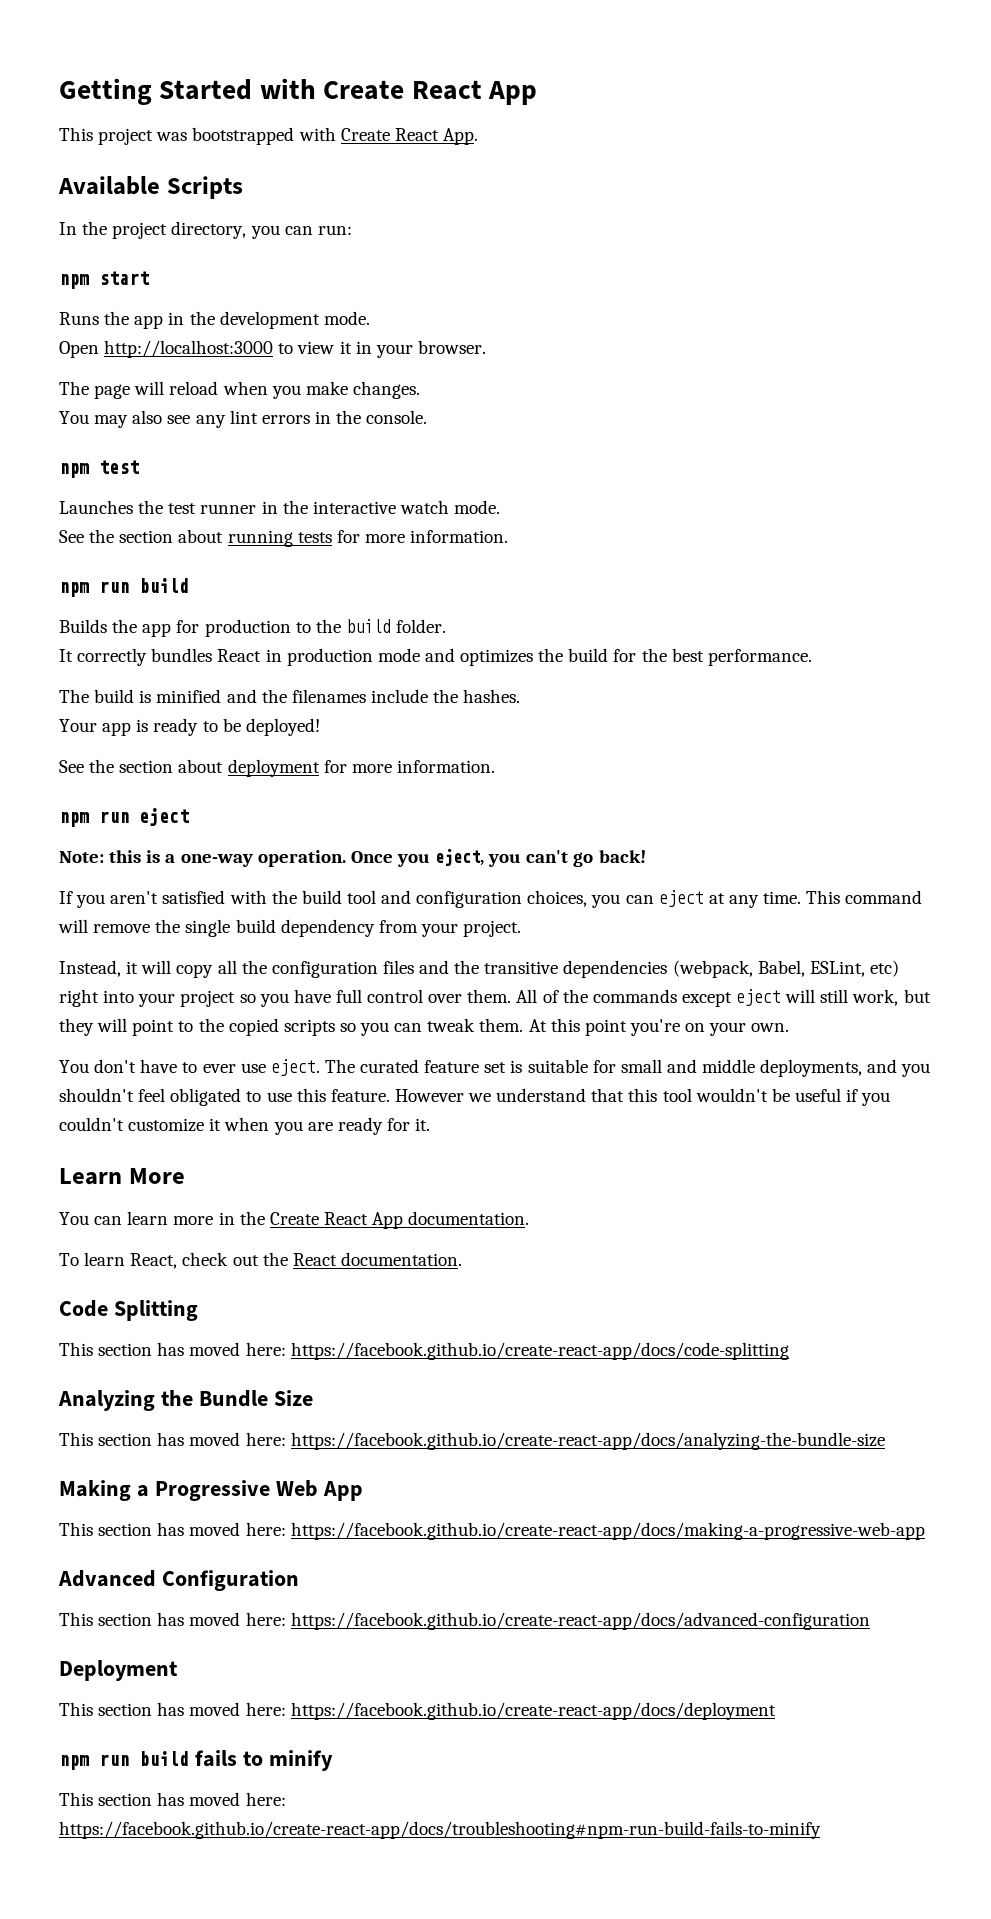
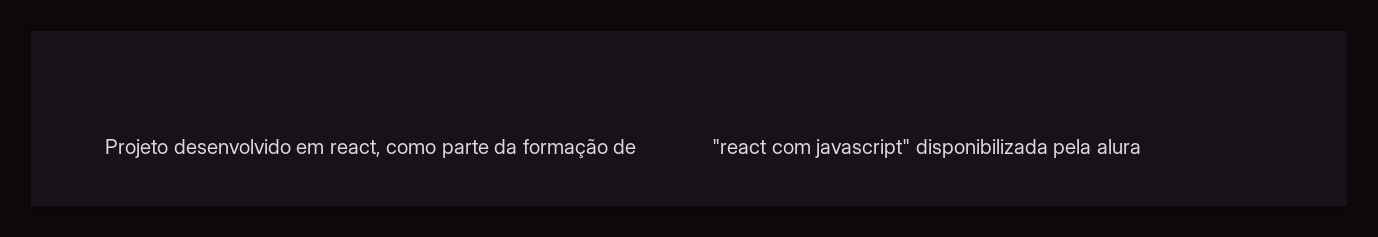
[59,78,538,105] [59,127,478,145] [58,176,243,199] [59,221,352,239] [59,271,149,289] [59,311,370,329] [59,340,486,358] [59,381,420,399] [59,410,428,428] [59,460,139,478] [59,500,501,514] [59,529,509,547] [59,578,189,597] [59,619,447,637] [59,648,812,666] [59,689,521,703] [59,718,320,736] [59,759,495,777] [59,808,189,827] [59,849,646,867] [59,890,923,908] [58,919,522,937] [59,960,899,978] [59,989,931,1007] [59,1018,790,1036] [59,1059,931,1077] [59,1088,891,1106] [59,1117,431,1135] [59,1168,185,1185] [59,1211,530,1229] [59,1252,462,1269] [59,1300,198,1321] [59,1342,789,1360] [58,1390,313,1411] [59,1432,885,1450] [59,1480,363,1501] [59,1522,925,1540] [58,1570,299,1591] [59,1612,870,1630] [59,1660,178,1681] [59,1702,776,1720] [59,1750,333,1771] [59,1792,286,1806] [59,1821,821,1839] Getting Started with Create React App // This project was bootstrapped with Create React App. // Available Scripts // In the project directory, you can run: // npm start // Runs the app in the development mode. // Open http://localhost:3000 to view it in your browser. // The page will reload when you make changes. // You may also see any lint errors in the console. // npm test // Launches the test runner in the interactive watch mode. // See the section about running tests for more information. // npm run build // Builds the app for production to the build folder. // It correctly bundles React in production mode and optimizes the build for the best performance. // The build is minified and the filenames include the hashes. // Your app is ready to be deployed! // See the section about deployment for more information. // npm run eject // Note: this is a one-way operation. Once you eject, you can't go back! // If you aren't satisfied with the build tool and configuration choices, you can eject at any time. This command will remove the single build dependency from your project. // Instead, it will copy all the configuration files and the transitive dependencies (webpack, Babel, ESLint, etc) right into your project so you have full control over them. All of the commands except eject will still work, but they will point to the copied scripts so you can tweak them. At this point you're on your own. // You don't have to ever use eject. The curated feature set is suitable for small and middle deployments, and you shouldn't feel obligated to use this feature. However we understand that this tool wouldn't be useful if you couldn't customize it when you are ready for it. // Learn More // You can learn more in the Create React App documentation. // To learn React, check out the React documentation. // Code Splitting // This section has moved here: https://facebook.github.io/create-react-app/docs/code-splitting // Analyzing the Bundle Size // This section has moved here: https://facebook.github.io/create-react-app/docs/analyzing-the-bundle-size // Making a Progressive Web App // This section has moved here: https://facebook.github.io/create-react-app/docs/making-a-progressive-web-app // Advanced Configuration // This section has moved here: https://facebook.github.io/create-react-app/docs/advanced-configuration // Deployment // This section has moved here: https://facebook.github.io/create-react-app/docs/deployment // npm run build fails to minify // This section has moved here: https://facebook.github.io/create-react-app/docs/troubleshooting#npm-run-build-fails-to-minify -> [105,139,1141,158] Projeto desenvolvido em react, como parte da formação de "react com javascript" disponibilizada pela alura

